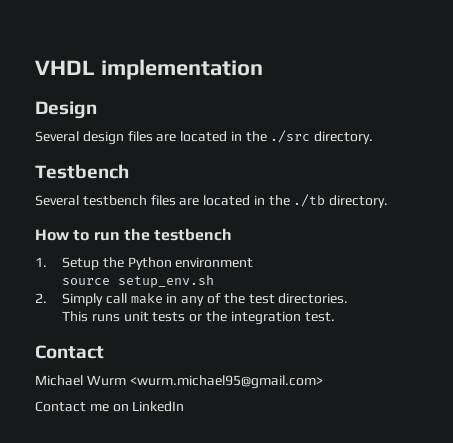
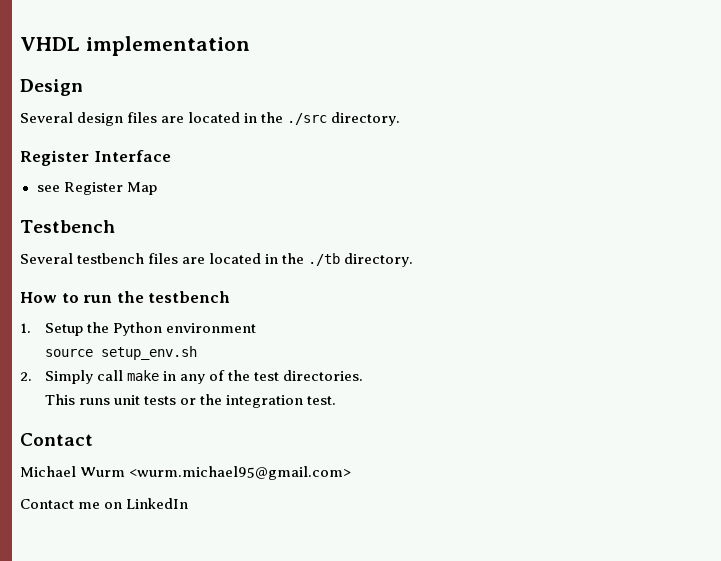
(374, 137) none -> [20,150,171,166] [36,182,157,195] // Register Interface // see Register Map

